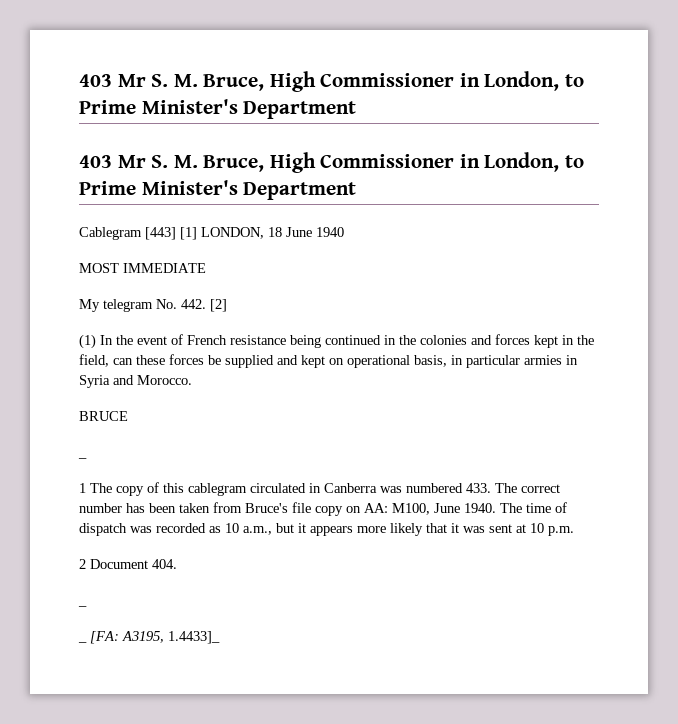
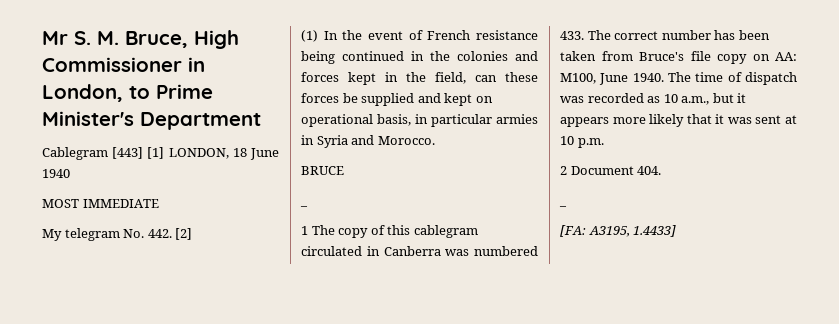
[79,71,584,92] [79,99,357,119] [79,155,112,168] 403 Mr S. M. Bruce, High Commissioner in London, to Prime Minister's Department // 403 -> (42, 38) none
[78,641,87,643] _ -> (567, 206) none
[168,631,220,644] 1.4433]_ -> [633,225,677,237] 1.4433]

